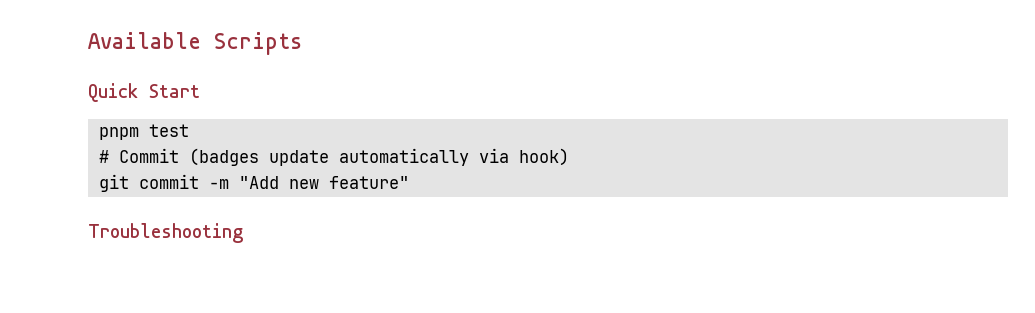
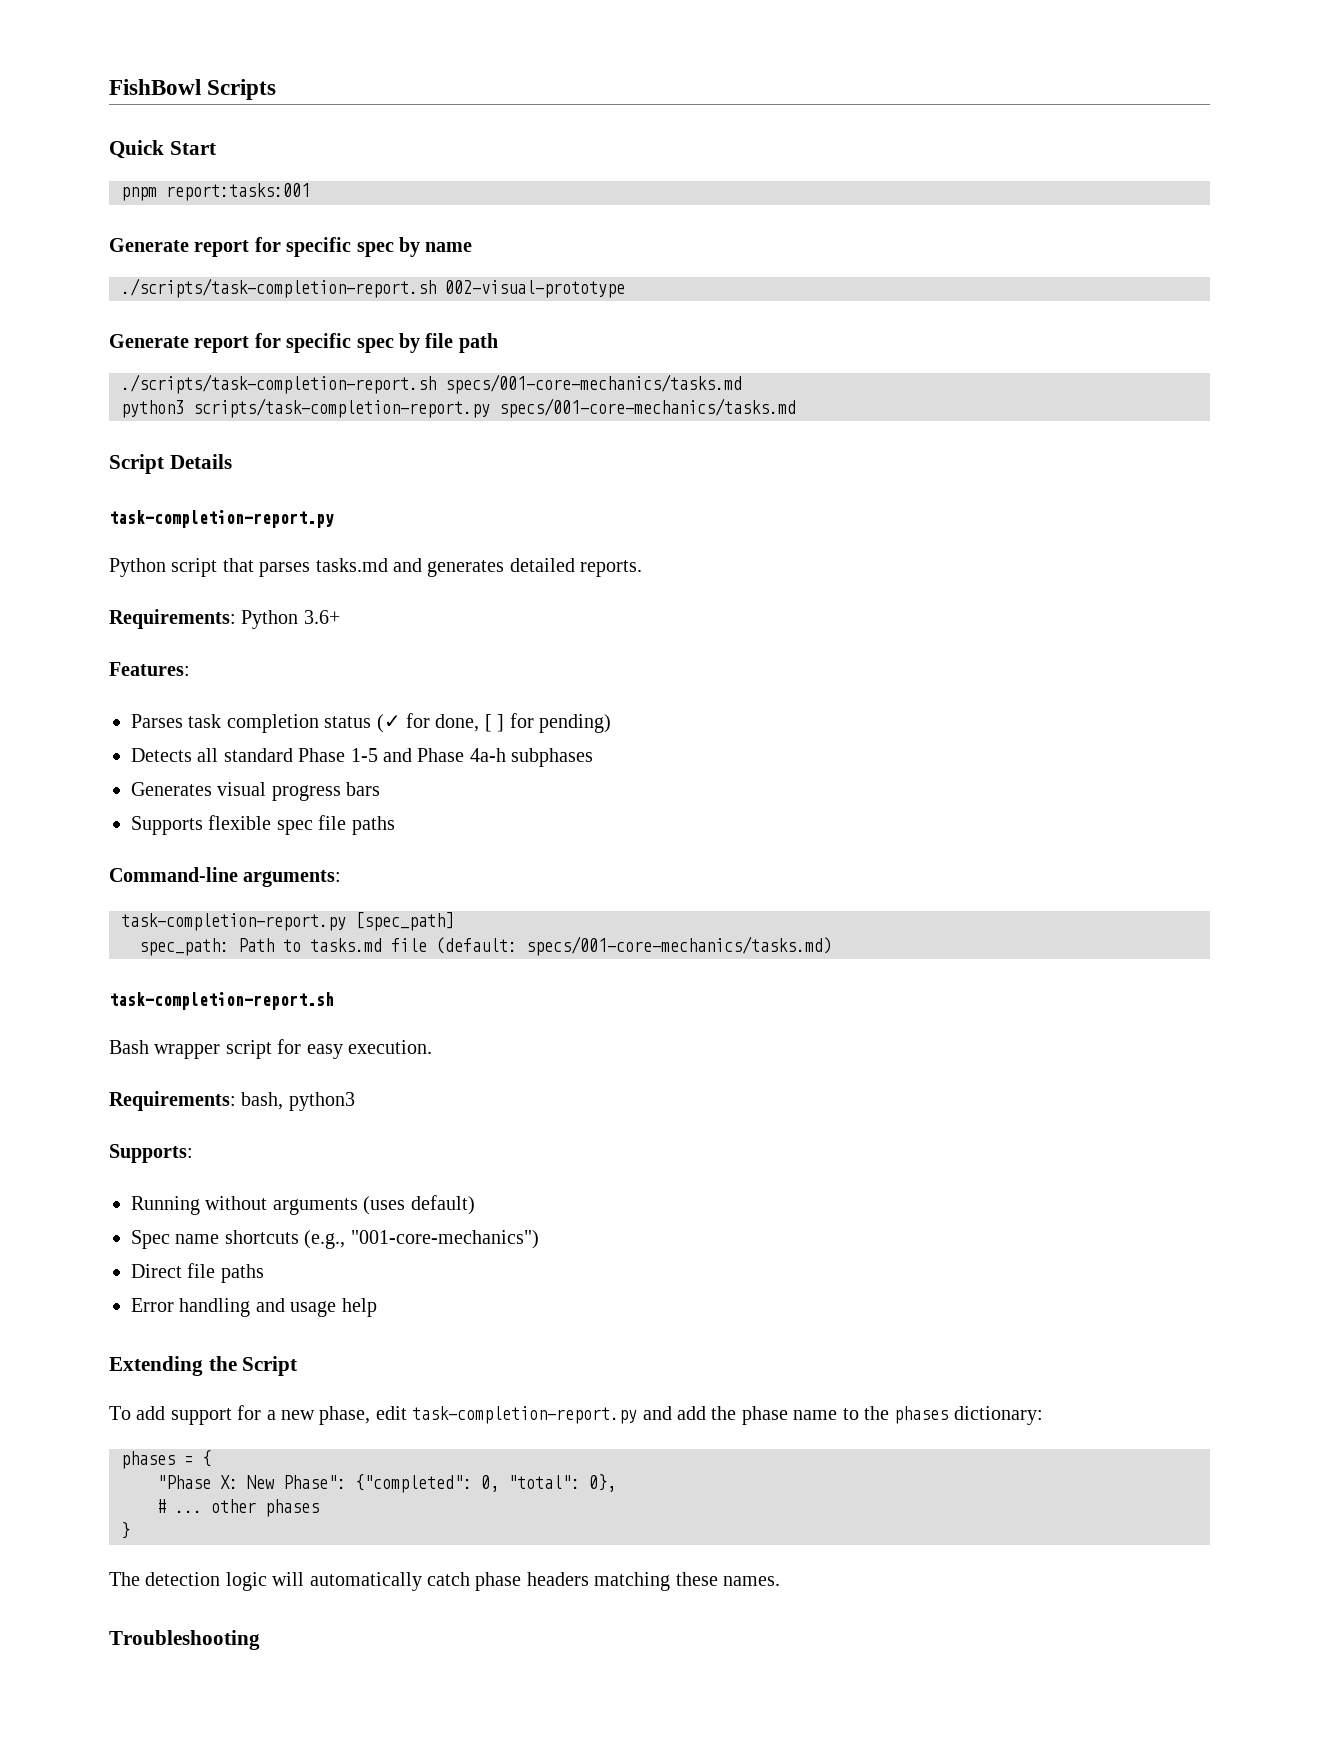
[88,32,201,49] Available -> [109,79,201,95] FishBowl
[148,124,189,137] [98,148,569,166] [98,174,409,192] test // # Commit (badges update automatically via hook) // git commit -m "Add new feature" -> [166,183,310,201] [109,237,473,257] [121,278,625,298] [109,333,498,353] [121,374,742,394] [121,398,796,418] [109,454,232,474] [109,510,334,528] [109,558,643,577] [109,609,340,629] [109,662,190,676] [131,713,611,733] [131,748,594,767] [131,782,381,801] [131,815,395,835] [109,867,342,887] [121,912,454,931] [139,936,832,956] [109,992,334,1010] [109,1039,432,1059] [109,1091,355,1111] [109,1144,193,1163] [131,1195,475,1215] [131,1230,539,1249] [131,1263,264,1283] [131,1298,377,1317] [109,1356,298,1376] [109,1405,1043,1425] [121,1450,211,1469] [157,1474,616,1493] [157,1499,319,1517] [121,1522,130,1539] [109,1572,780,1591] report:tasks:001 // Generate report for specific spec by name // ./scripts/task-completion-report.sh 002-visual-prototype // Generate report for specific spec by file path // ./scripts/task-completion-report.sh specs/001-core-mechanics/tasks.md // python3 scripts/task-completion-report.py specs/001-core-mechanics/tasks.md // Script Details // task-completion-report.py // Python script that parses tasks.md and generates detailed reports. // Requirements: Python 3.6+ // Features: // Parses task completion status (✓ for done, [ ] for pending) // Detects all standard Phase 1-5 and Phase 4a-h subphases // Generates visual progress bars // Supports flexible spec file paths // Command-line arguments: // task-completion-report.py [spec_path] // spec_path: Path to tasks.md file (default: specs/001-core-mechanics/tasks.md) // task-completion-report.sh // Bash wrapper script for easy execution. // Requirements: bash, python3 // Supports: // Running without arguments (uses default) // Spec name shortcuts (e.g., "001-core-mechanics") // Direct file paths // Error handling and usage help // Extending the Script // To add support for a new phase, edit task-completion-report.py and add the phase name to the phases dictionary: // phases = { // "Phase X: New Phase": {"completed": 0, "total": 0}, // # ... other phases // } // The detection logic will automatically catch phase headers matching these names.

